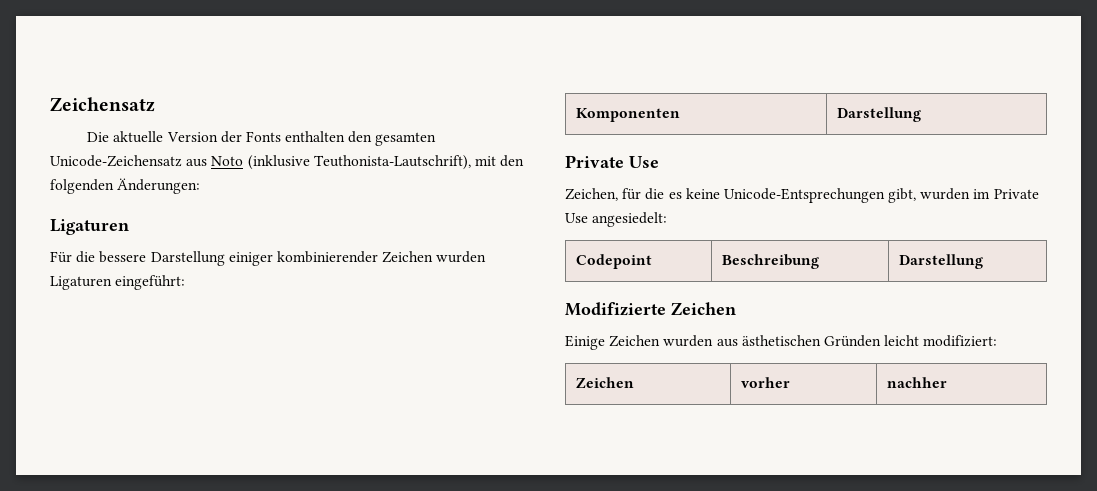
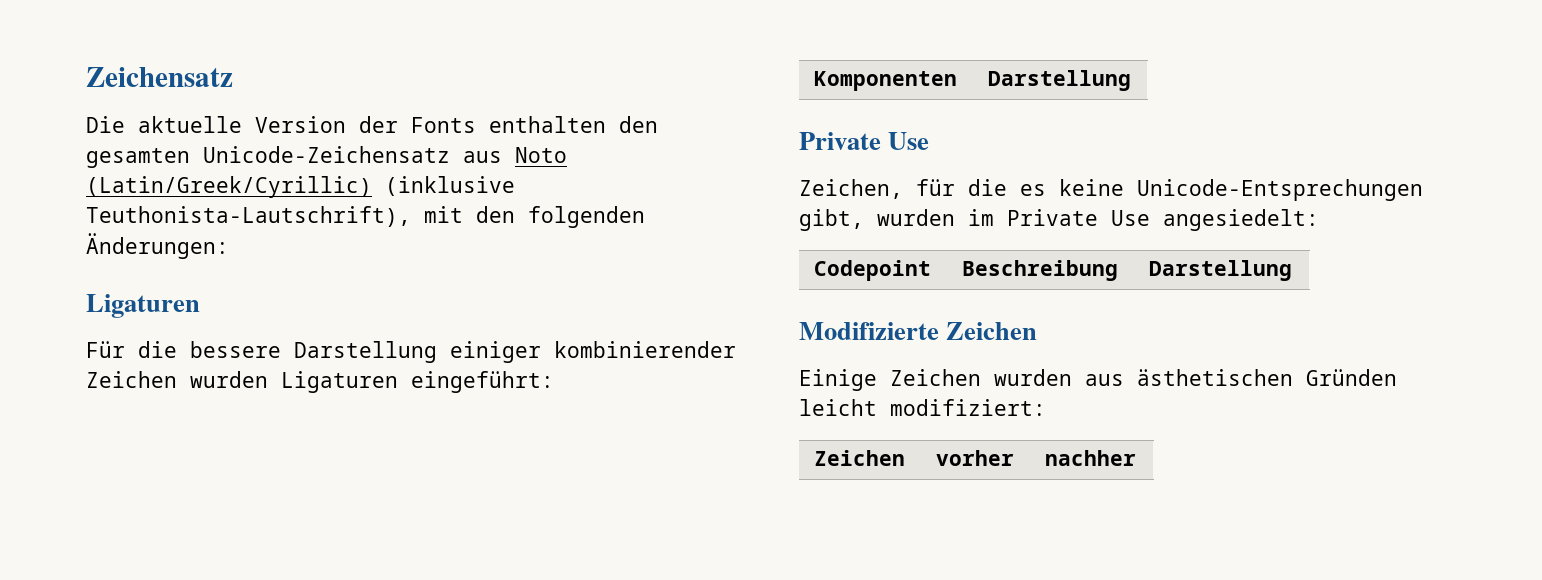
(244, 161) none -> [86,176,372,198] (Latin/Greek/Cyrillic)

